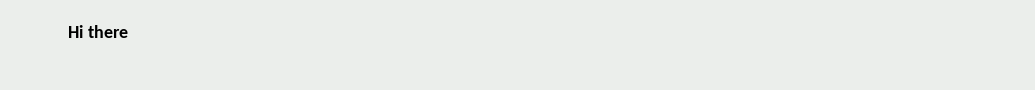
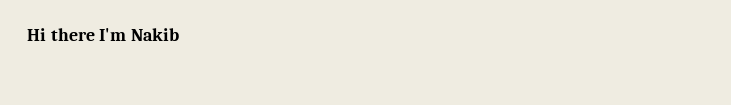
(128, 31) none -> [99,28,180,41] I'm Nakib

